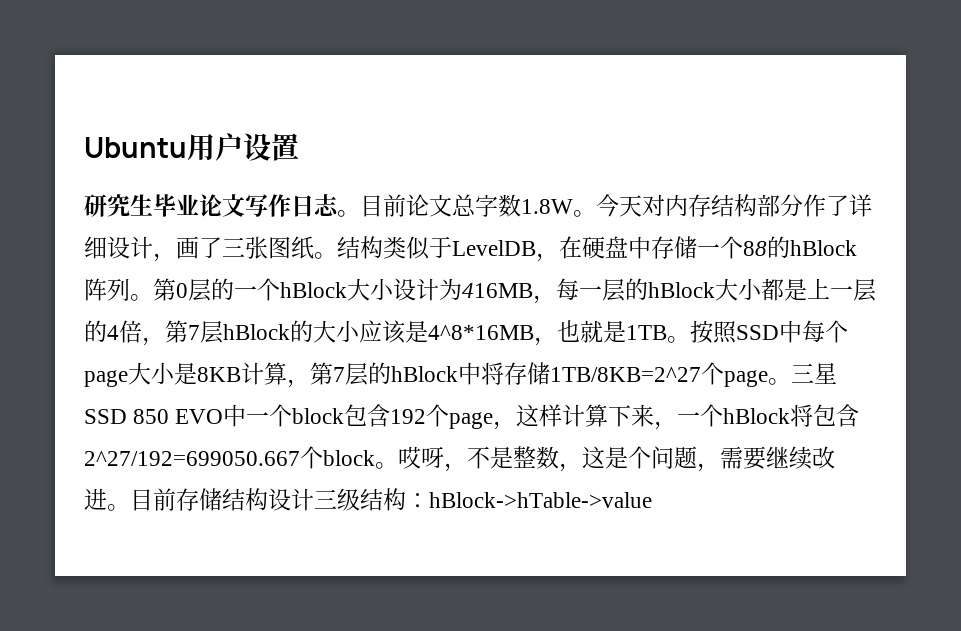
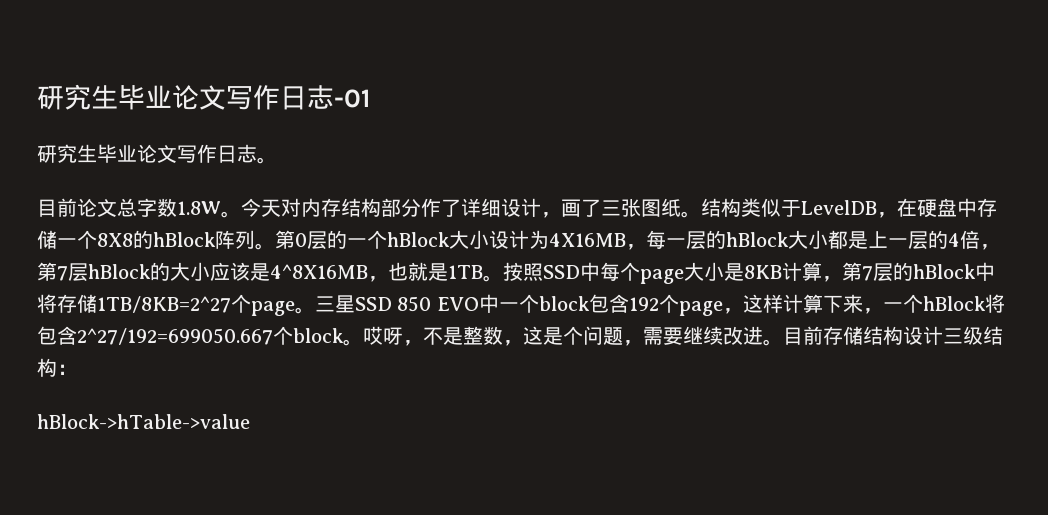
[84,133,299,161] Ubuntu用户设置 -> [37,84,370,110] 研究生毕业论文写作日志-01
(360, 213) none -> (277, 160) //
[743,241,767,256] 88 -> [97,233,133,247] 8X8
[462,283,533,298] 416MB -> [549,233,626,247] 4X16MB
[428,325,534,340] 4^8*16MB -> [270,264,368,279] 4^8X16MB
(429, 500) none -> (77, 369) //

